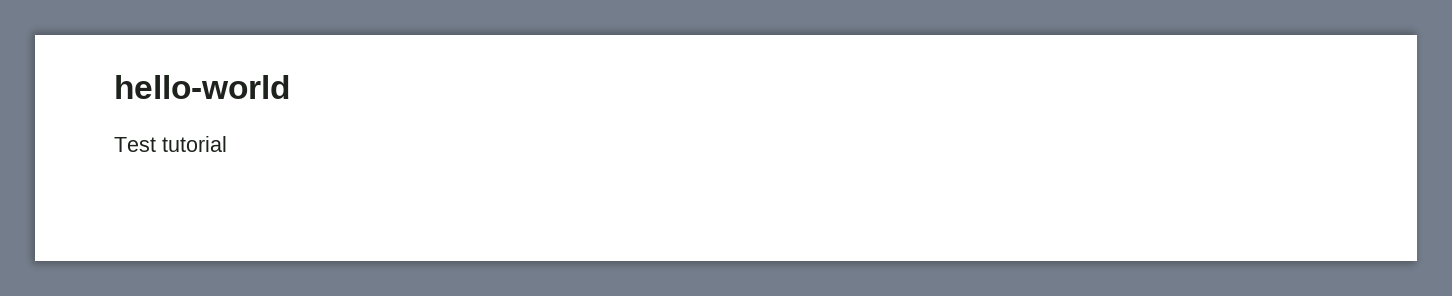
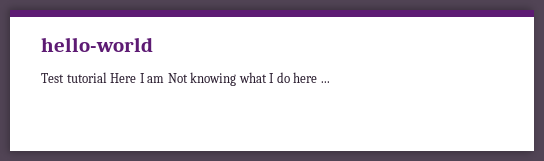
(227, 144) none -> [110,72,330,86] Here I am Not knowing what I do here ...

